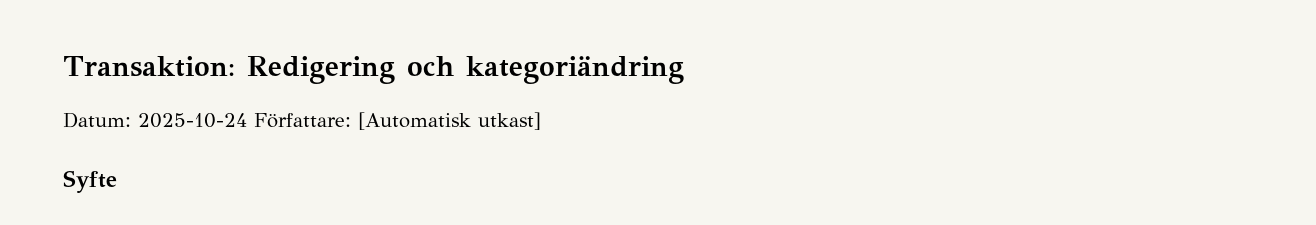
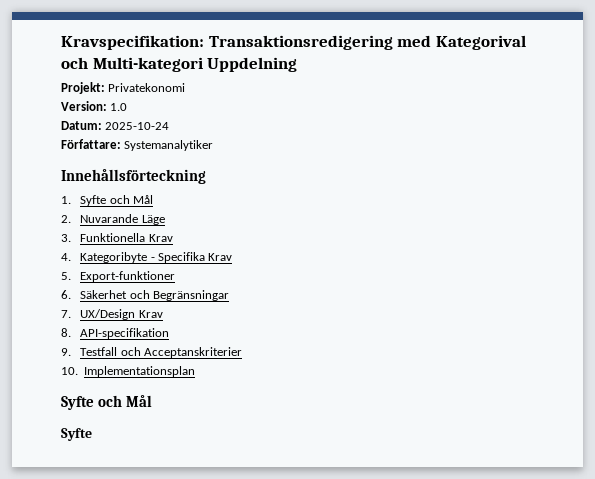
[63,56,684,84] [63,112,541,130] Transaktion: Redigering och kategoriändring // Datum: 2025-10-24 Författare: [Automatisk utkast] -> [61,35,526,50] [61,57,298,72] [61,82,186,94] [61,101,128,111] [61,121,170,130] [61,139,214,151] [61,169,206,184] [61,195,154,206] [61,214,165,225] [61,233,173,242] [61,252,233,263] [61,271,176,282] [61,290,230,301] [61,309,163,320] [61,328,170,339] [61,347,243,358] [61,366,196,377] [61,395,153,410] Kravspecifikation: Transaktionsredigering med Kategorival och Multi-kategori Uppdelning // Projekt: Privatekonomi // Version: 1.0 // Datum: 2025-10-24 // Författare: Systemanalytiker // Innehållsförteckning // 1. Syfte och Mål // 2. Nuvarande Läge // 3. Funktionella Krav // 4. Kategoribyte - Specifika Krav // 5. Export-funktioner // 6. Säkerhet och Begränsningar // 7. UX/Design Krav // 8. API-specifikation // 9. Testfall och Acceptanskriterier // 10. Implementationsplan // Syfte och Mål

